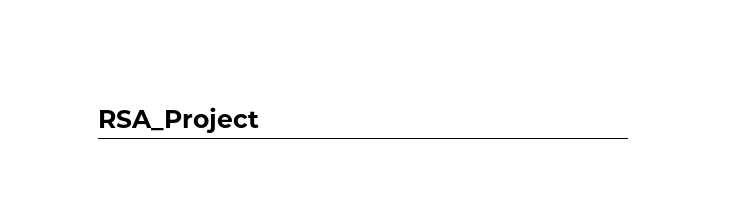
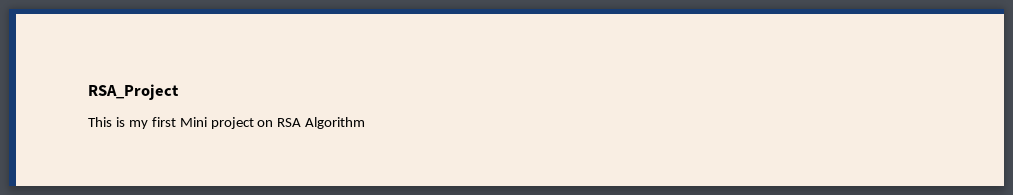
(259, 120) none -> [88,117,366,129] // This is my first Mini project on RSA Algorithm

